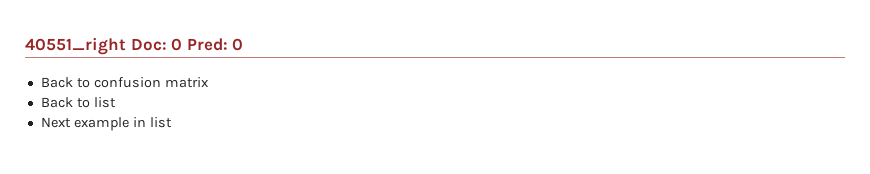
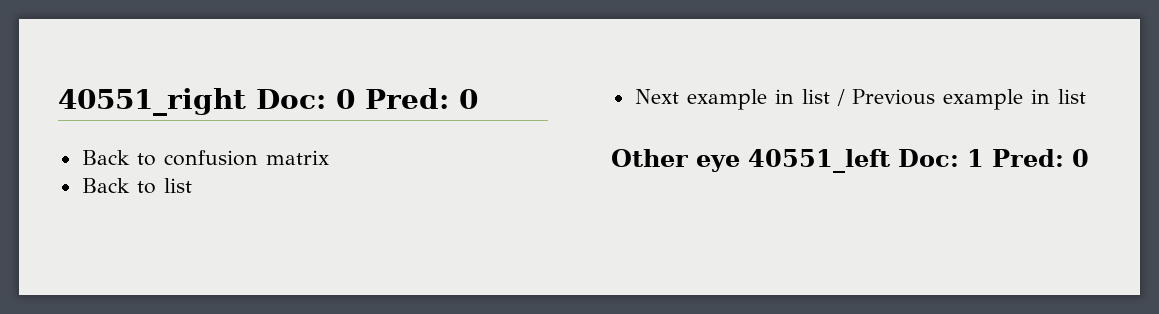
(172, 122) none -> [836,89,1086,110] [611,149,1089,173] / Previous example in list // Other eye 40551_left Doc: 1 Pred: 0

